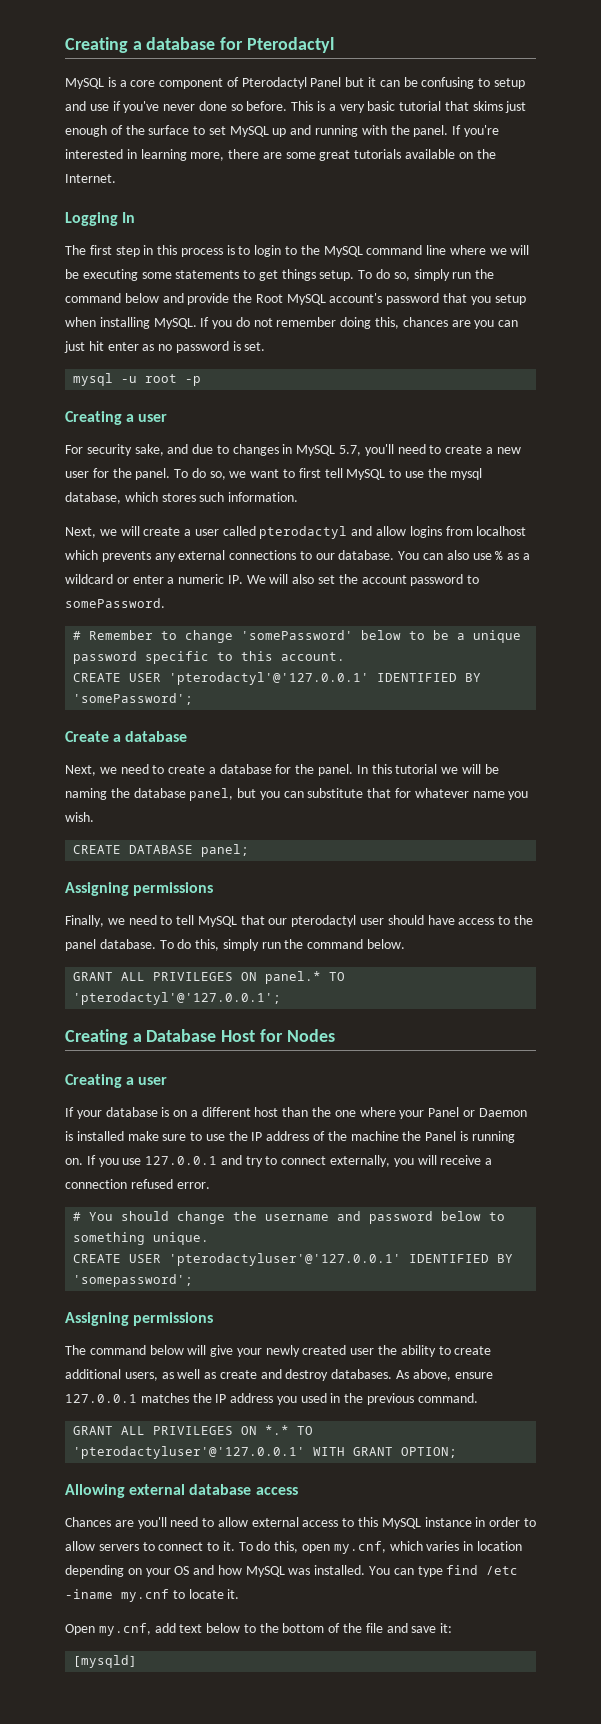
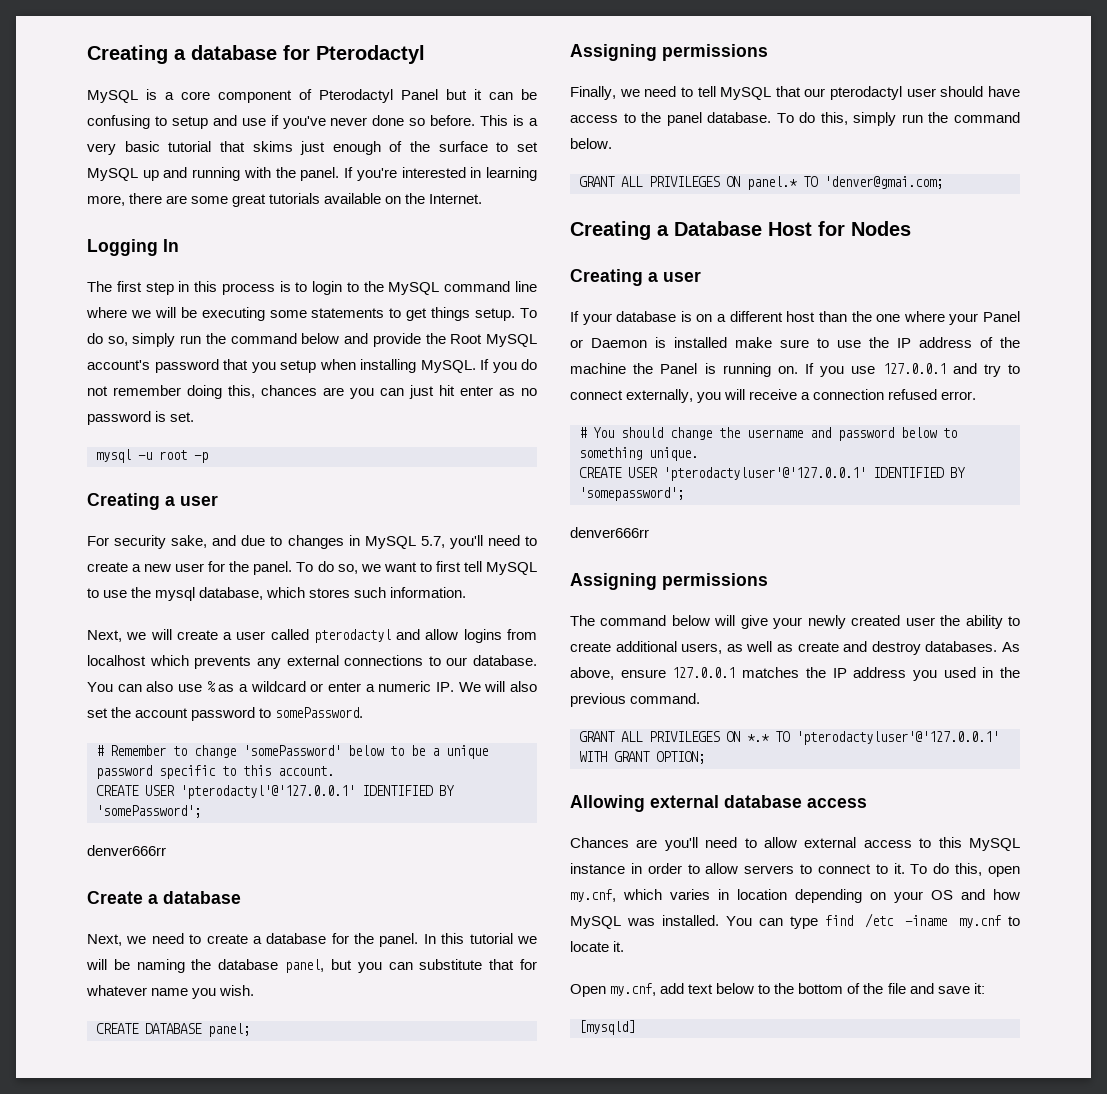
(194, 699) none -> [87,845,166,856] // denver666rr
[73,992,282,1005] 'pterodactyl'@'127.0.0.1'; -> [824,176,943,189] 'denver@gmai.com;
(194, 1280) none -> [570,527,649,538] // denver666rr

